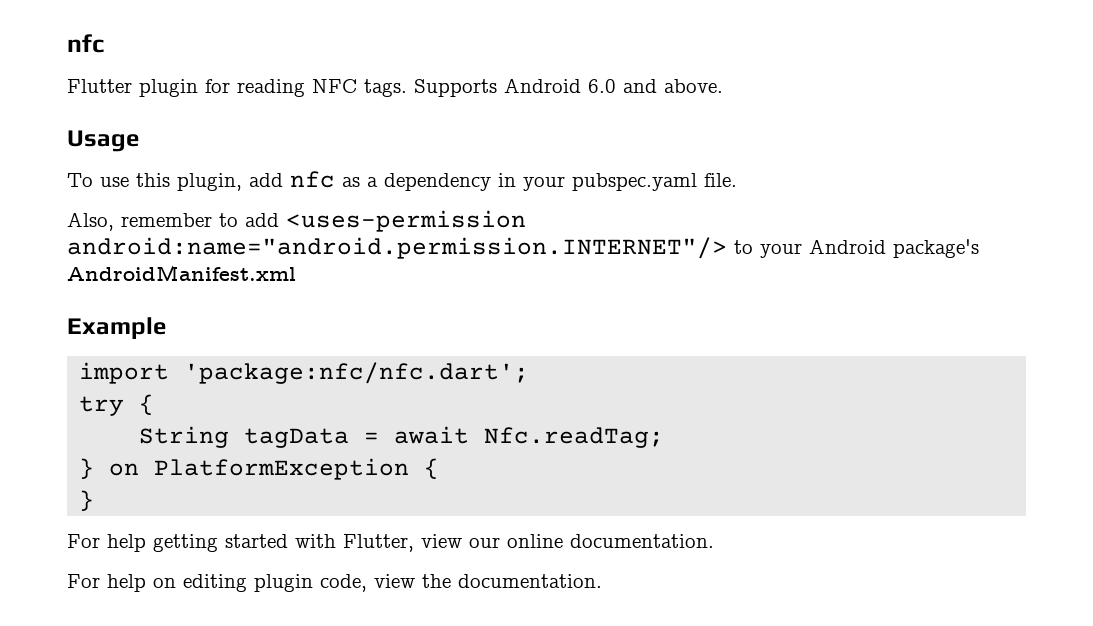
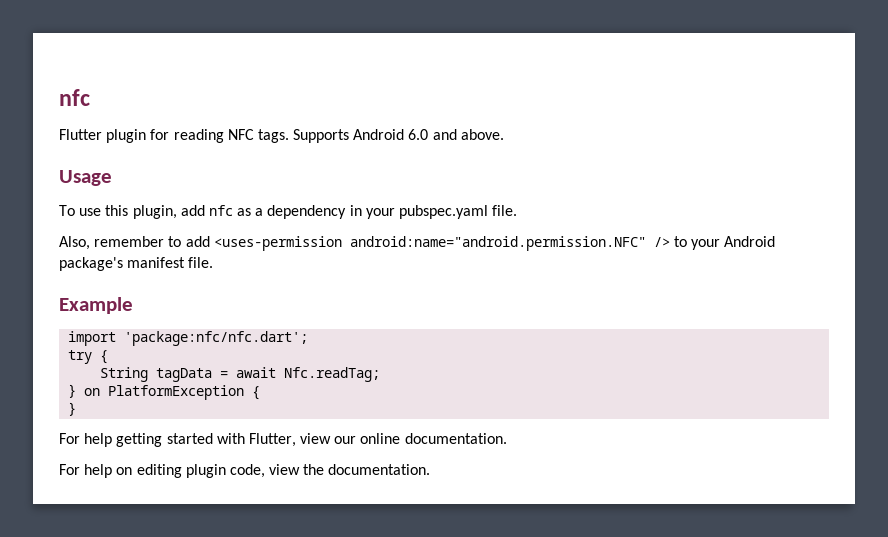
[67,237,727,259] android:name="android.permission.INTERNET"/> -> [349,236,670,251] android:name="android.permission.NFC" />
[67,265,296,281] AndroidManifest.xml -> [127,257,214,268] manifest file.

